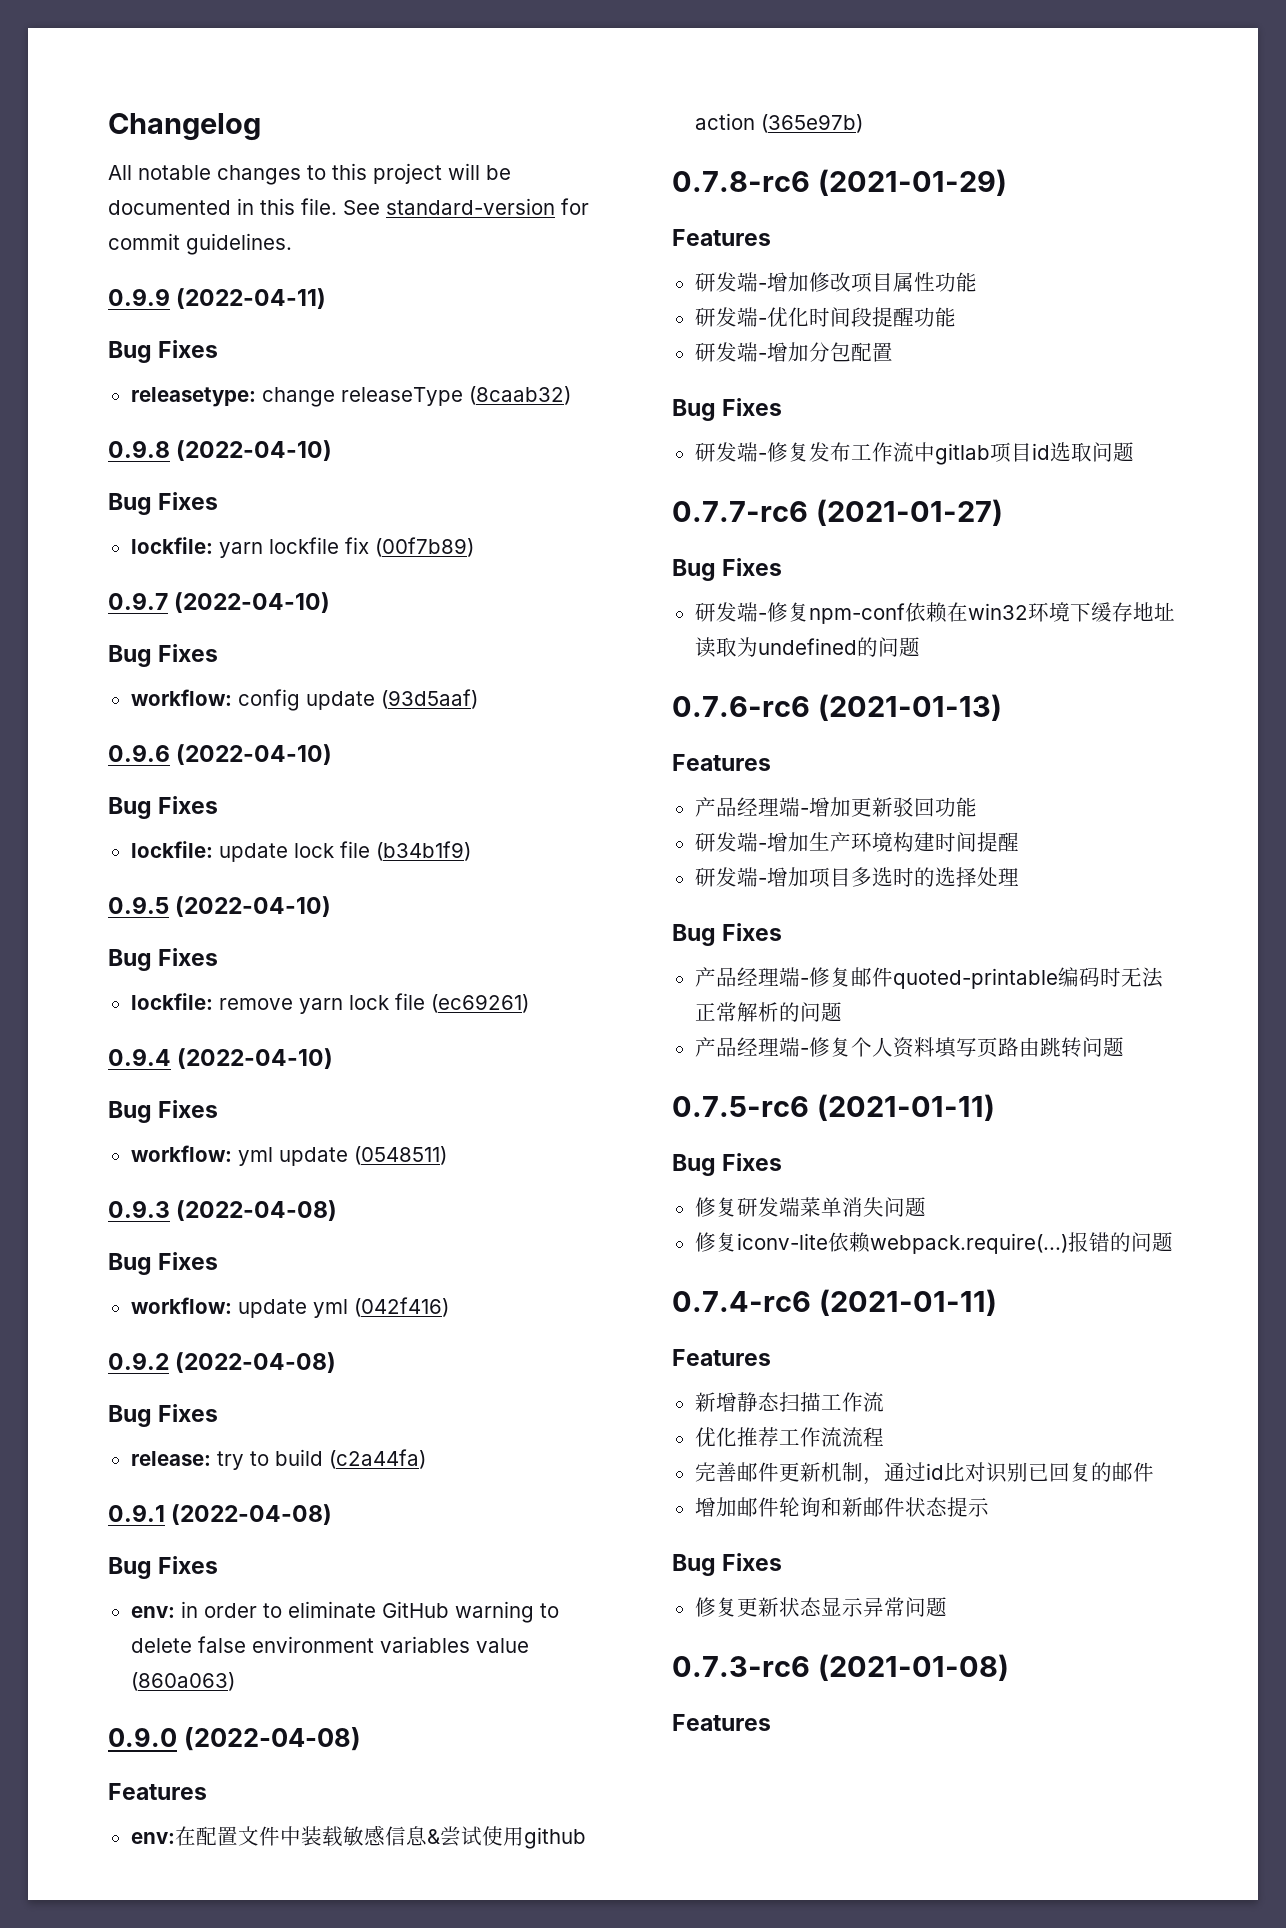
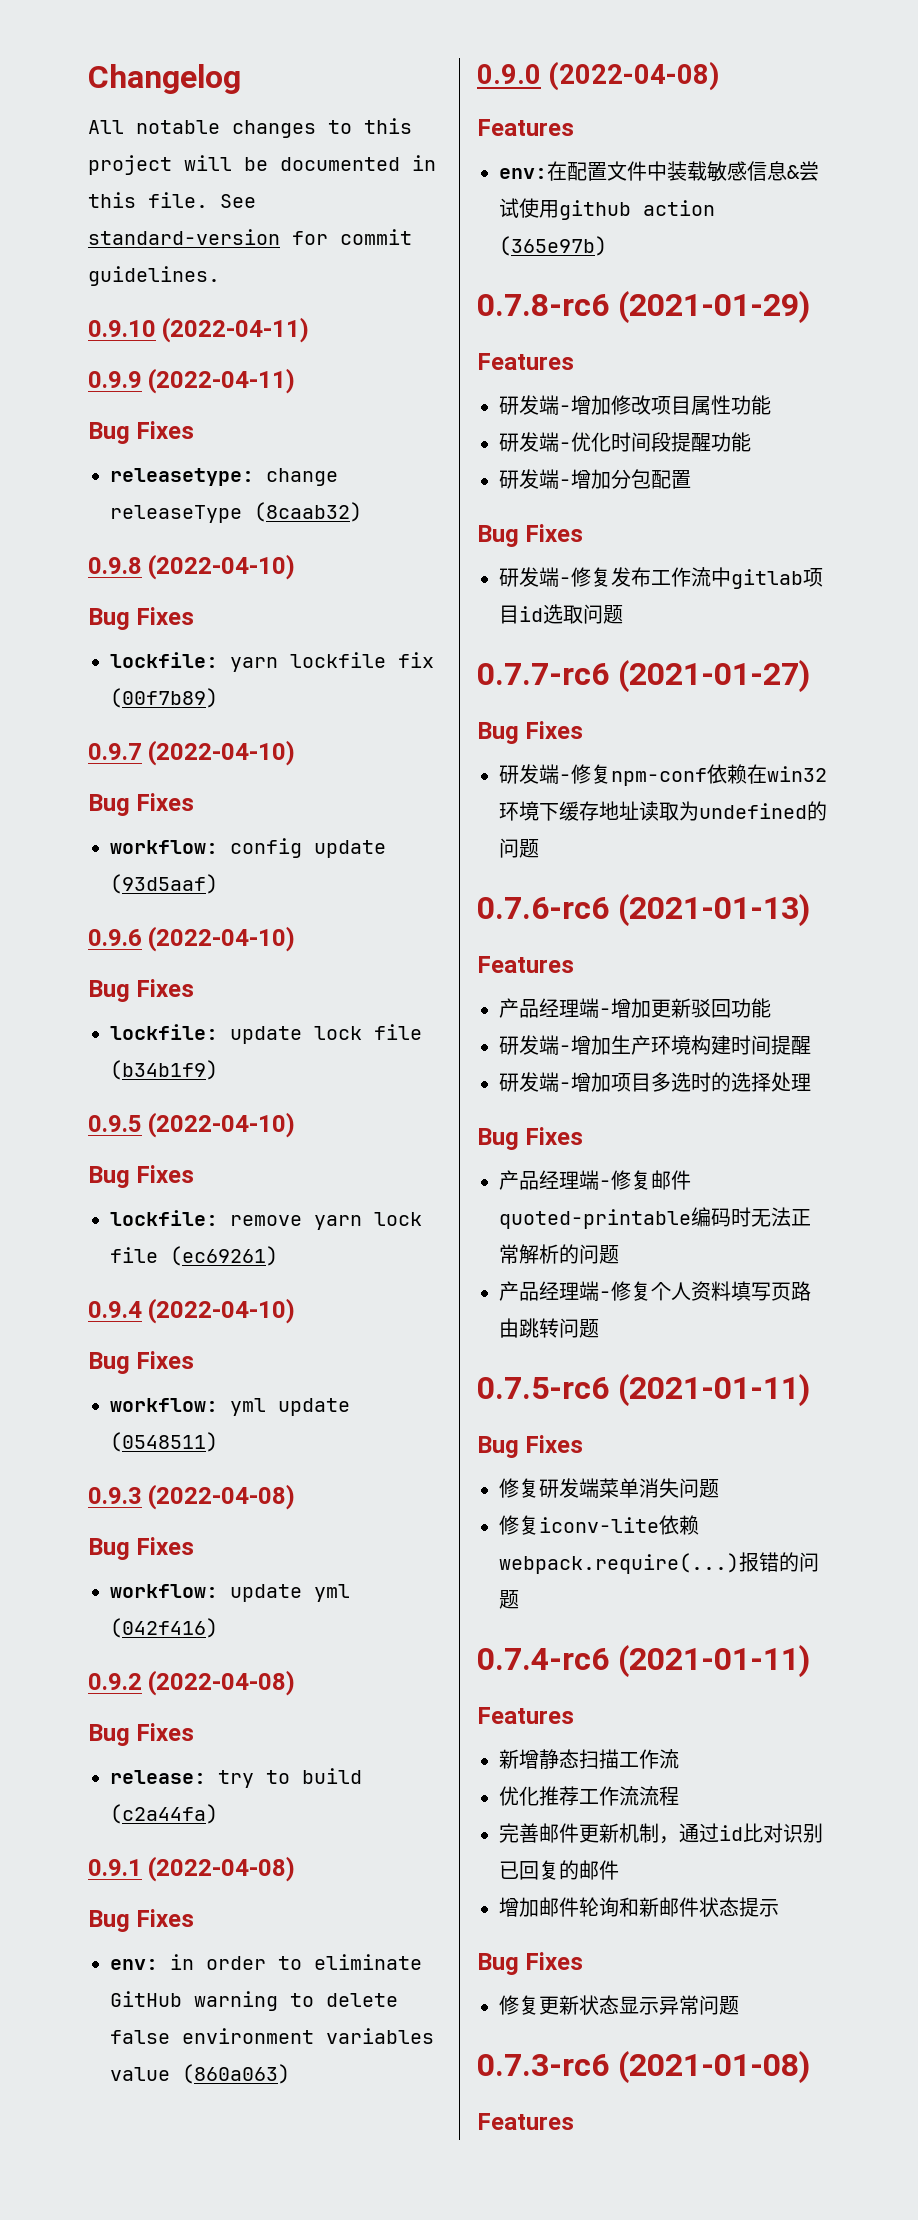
(292, 244) none -> [88,317,310,343] // 0.9.10 (2022-04-11)

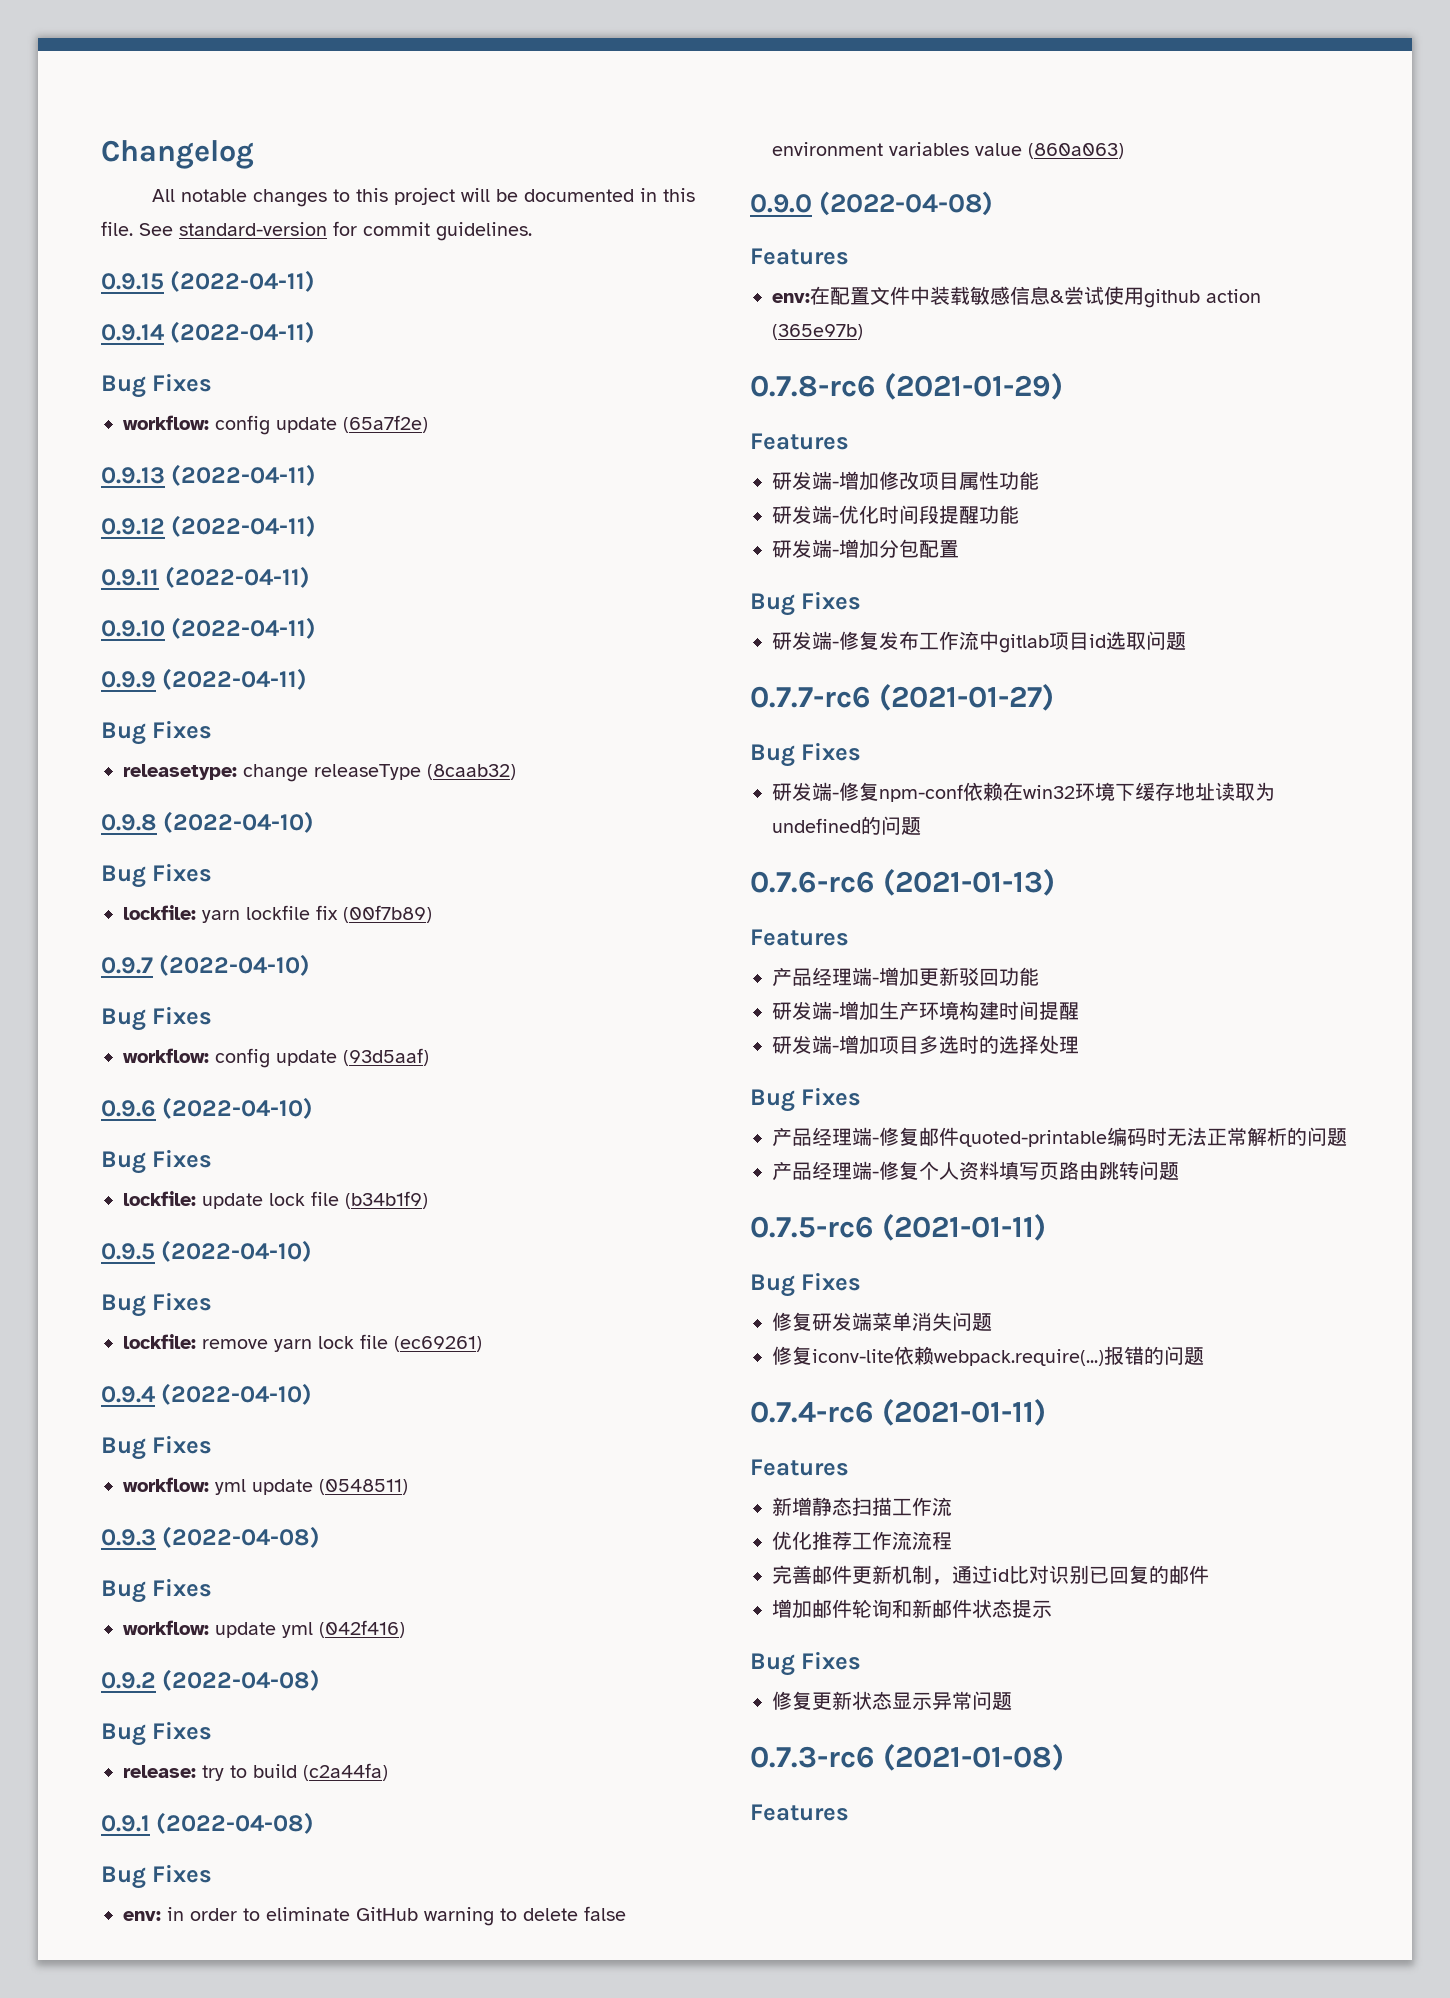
(220, 276) none -> [101,270,316,292] [101,321,316,343] [101,373,213,398] [123,415,428,435] [101,464,317,486] [101,515,317,537] [101,566,311,588] // 0.9.15 (2022-04-11) // 0.9.14 (2022-04-11) // Bug Fixes // workflow: config update (65a7f2e) // 0.9.13 (2022-04-11) // 0.9.12 (2022-04-11) // 0.9.11 (2022-04-11)

